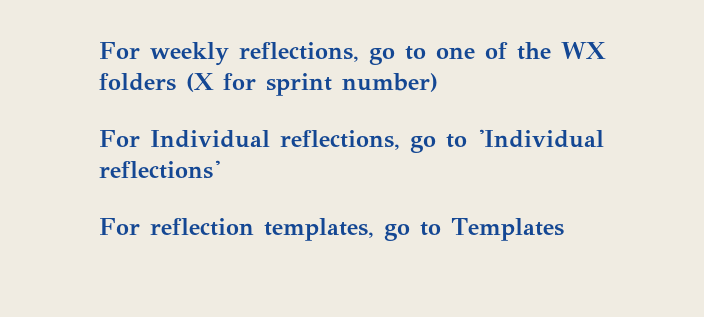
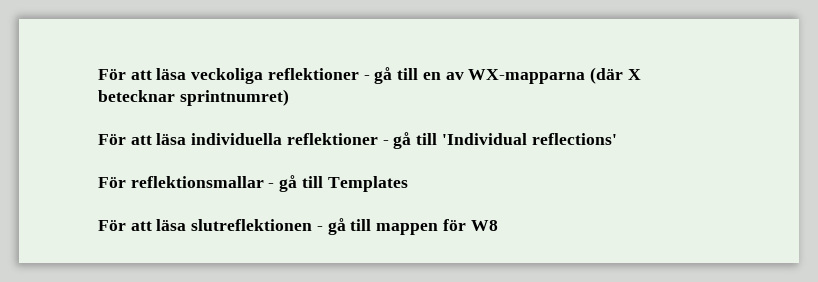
[99,42,606,66] [99,73,438,96] [99,129,604,153] [99,160,220,179] [99,218,564,241] For weekly reflections, go to one of the WX folders (X for sprint number) // For Individual reflections, go to 'Individual reflections' // For reflection templates, go to Templates -> [98,67,641,84] [98,89,289,106] [98,132,617,149] [98,175,408,192] [98,218,498,235] För att läsa veckoliga reflektioner - gå till en av WX-mapparna (där X betecknar sprintnumret) // För att läsa individuella reflektioner - gå till 'Individual reflections' // För reflektionsmallar - gå till Templates // För att läsa slutreflektionen - gå till mappen för W8

